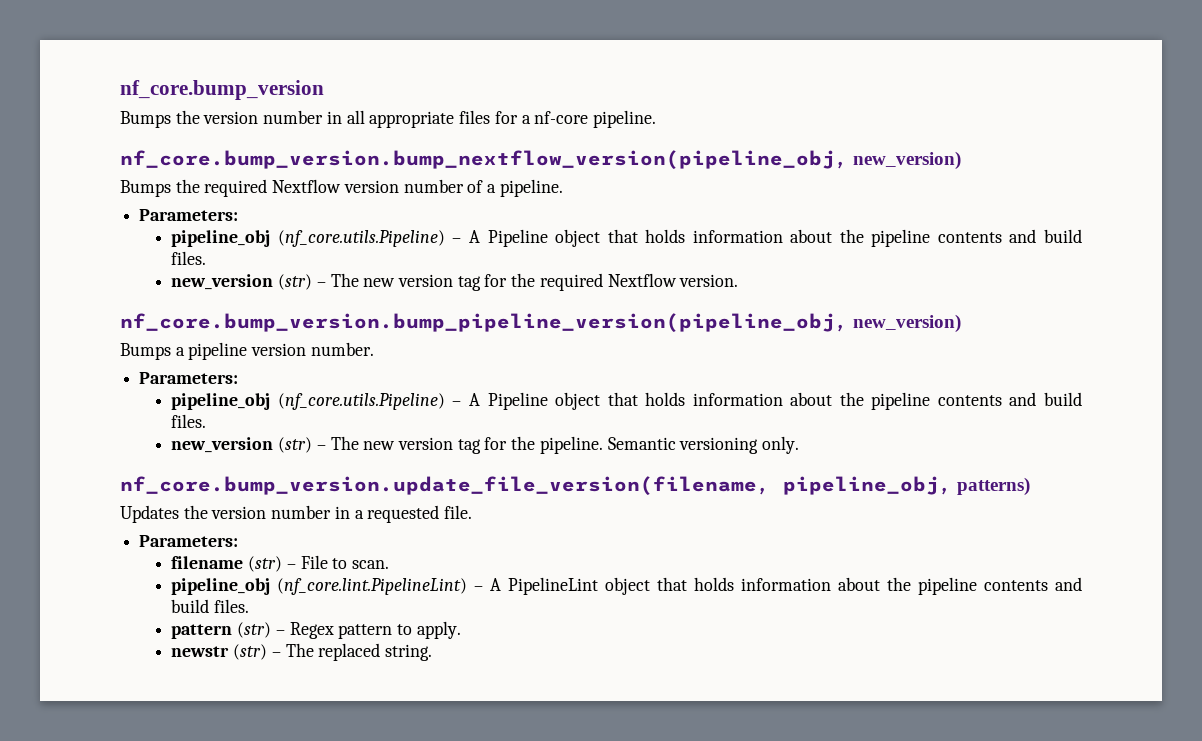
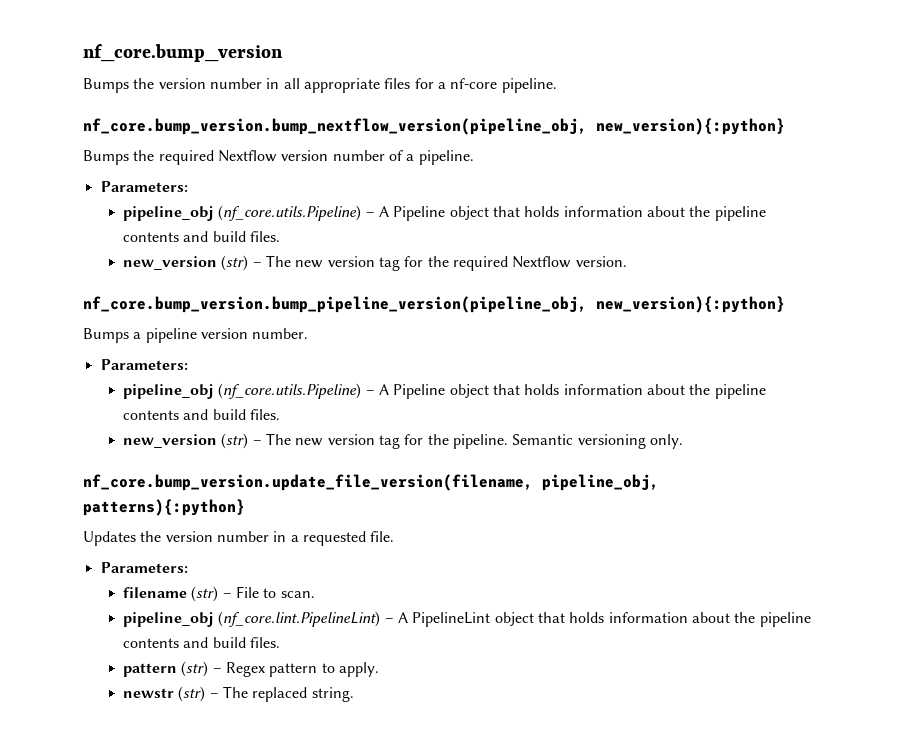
[853,151,962,170] new_version) -> [596,118,785,135] new_version){:python}
[853,314,962,333] new_version) -> [596,296,785,313] new_version){:python}
[957,477,1031,496] patterns) -> [83,499,245,516] patterns){:python}

